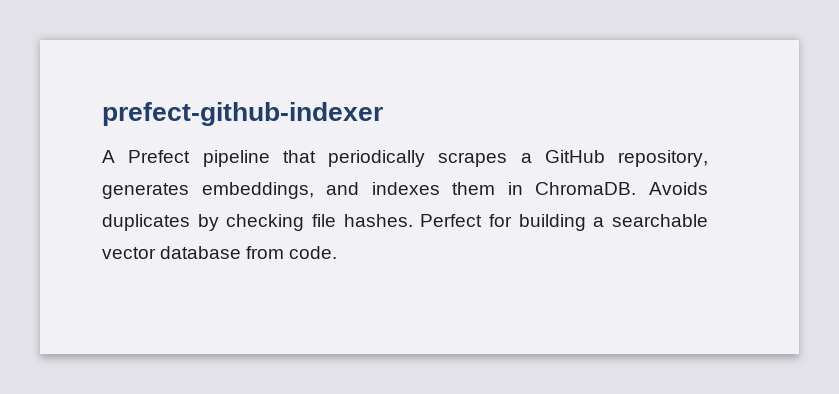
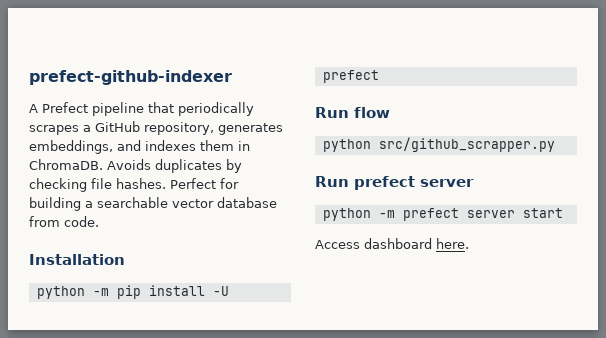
(338, 252) none -> [29,254,125,265] [36,285,229,299] [322,70,379,83] [315,107,390,118] [322,137,555,152] [315,176,474,190] [322,208,563,221] [315,238,469,249] // Installation // python -m pip install -U prefect // Run flow // python src/github_scrapper.py // Run prefect server // python -m prefect server start // Access dashboard here.

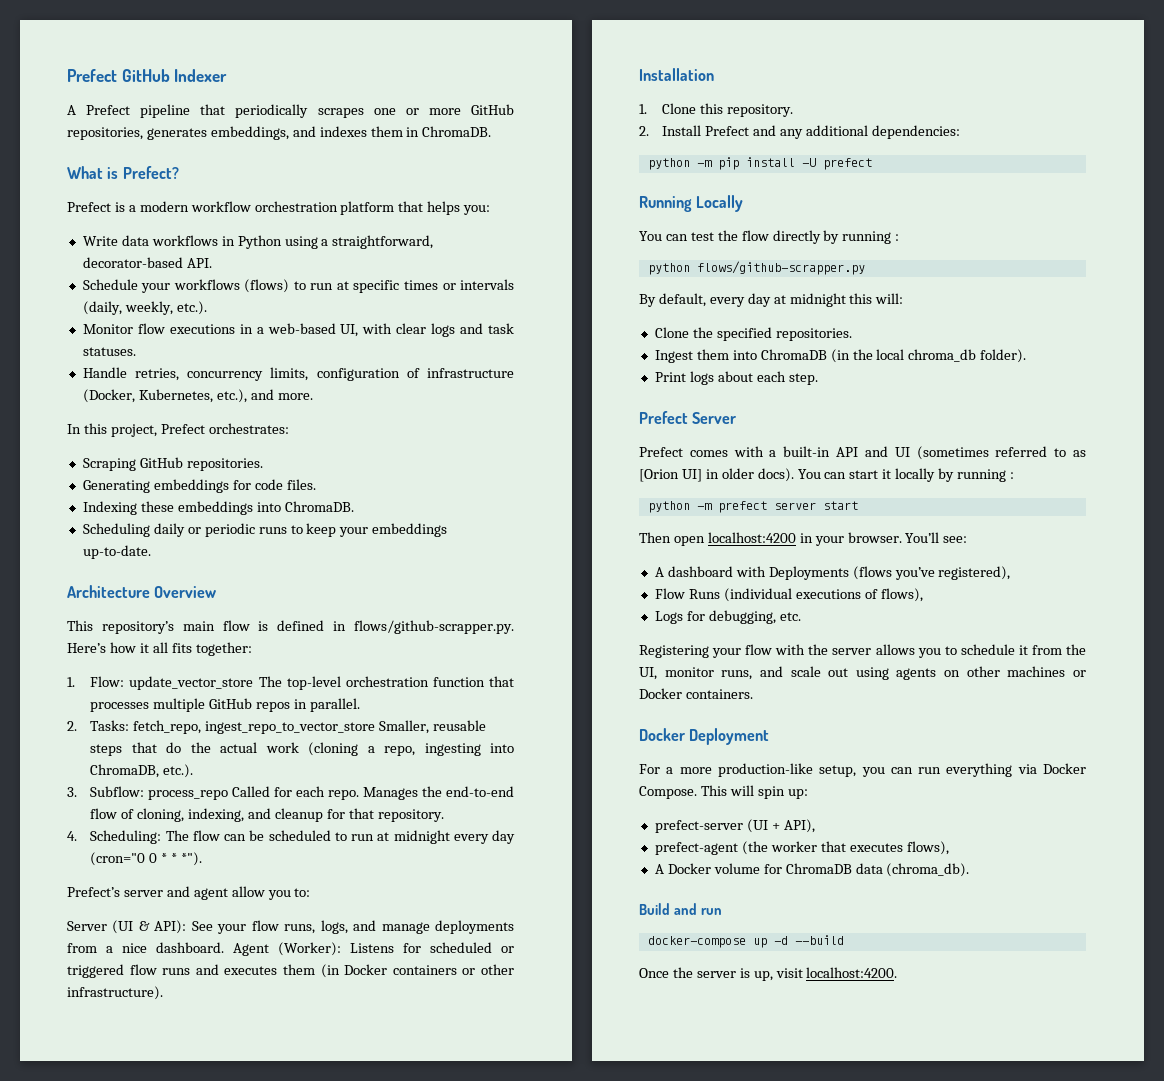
[29,70,232,85] prefect-github-indexer -> [67,69,228,82] Prefect GitHub Indexer
[83,121,214,135] a GitHub repository, -> [373,104,514,115] [67,127,143,140] one or more GitHub repositories,
[107,159,242,173] [29,178,239,192] [29,197,277,211] [29,216,99,227] [29,254,125,265] Avoids duplicates by checking file hashes. Perfect for building a searchable vector database from code. // Installation -> [67,166,179,179] [67,201,491,215] [82,235,434,249] [82,257,212,268] [82,279,514,293] [82,301,207,315] [82,323,515,337] [82,347,136,356] [82,367,514,381] [82,389,313,403] [67,423,289,437] [82,457,263,471] [82,479,316,493] [82,501,354,515] [82,523,448,537] [82,545,151,559] [67,585,217,598] [67,620,515,634] [67,642,252,656] [67,676,514,690] [90,698,360,712] [67,720,486,734] [90,742,515,756] [90,764,194,778] [67,786,515,800] [90,808,444,822] [67,830,515,844] [90,852,202,866] [67,886,311,900] [67,920,514,934] [67,942,514,956] [67,964,515,978] [67,986,163,1000] [639,68,714,81] [639,103,794,117] [639,125,960,139] // What is Prefect? // Prefect is a modern workflow orchestration platform that helps you: // Write data workflows in Python using a straightforward, decorator-based API. // Schedule your workflows (flows) to run at specific times or intervals (daily, weekly, etc.). // Monitor flow executions in a web-based UI, with clear logs and task statuses. // Handle retries, concurrency limits, configuration of infrastructure (Docker, Kubernetes, etc.), and more. // In this project, Prefect orchestrates: // Scraping GitHub repositories. // Generating embeddings for code files. // Indexing these embeddings into ChromaDB. // Scheduling daily or periodic runs to keep your embeddings up-to-date. // Architecture Overview // This repository’s main flow is defined in flows/github-scrapper.py. Here’s how it all fits together: // 1. Flow: update_vector_store The top-level orchestration function that processes multiple GitHub repos in parallel. // 2. Tasks: fetch_repo, ingest_repo_to_vector_store Smaller, reusable steps that do the actual work (cloning a repo, ingesting into ChromaDB, etc.). // 3. Subflow: process_repo Called for each repo. Manages the end-to-end flow of cloning, indexing, and cleanup for that repository. // 4. Scheduling: The flow can be scheduled to run at midnight every day (cron="0 0 * * *"). // Prefect’s server and agent allow you to: // Server (UI & API): See your flow runs, logs, and manage deployments from a nice dashboard. Agent (Worker): Listens for scheduled or triggered flow runs and executes them (in Docker containers or other infrastructure). // Installation // 1. Clone this repository. // 2. Install Prefect and any additional dependencies:
[315,107,390,118] [322,137,555,152] [315,176,474,190] Run flow // python src/github_scrapper.py // Run prefect server -> [639,195,744,212] [639,230,900,244] [647,261,865,275] [639,293,904,307] [654,327,852,341] [654,349,1027,363] [654,371,818,385] [639,411,737,424] [639,446,1086,460] [639,468,1014,482] Running Locally // You can test the flow directly by running : // python flows/github-scrapper.py // By default, every day at midnight this will: // Clone the specified repositories. // Ingest them into ChromaDB (in the local chroma_db folder). // Print logs about each step. // Prefect Server // Prefect comes with a built-in API and UI (sometimes referred to as [Orion UI] in older docs). You can start it locally by running :
[315,238,469,249] Access dashboard here. -> [639,532,968,546] [654,566,1011,580] [654,588,923,602] [654,610,801,624] [639,644,1086,658] [639,666,1086,680] [639,688,753,699] [639,728,770,745] [639,763,1086,777] [639,785,808,799] [654,819,815,833] [654,841,949,855] [654,863,970,877] [639,903,722,915] [647,935,844,948] [639,967,898,981] Then open localhost:4200 in your browser. You’ll see: // A dashboard with Deployments (flows you’ve registered), // Flow Runs (individual executions of flows), // Logs for debugging, etc. // Registering your flow with the server allows you to schedule it from the UI, monitor runs, and scale out using agents on other machines or Docker containers. // Docker Deployment // For a more production-like setup, you can run everything via Docker Compose. This will spin up: // prefect-server (UI + API), // prefect-agent (the worker that executes flows), // A Docker volume for ChromaDB data (chroma_db). // Build and run // docker-compose up -d --build // Once the server is up, visit localhost:4200.

